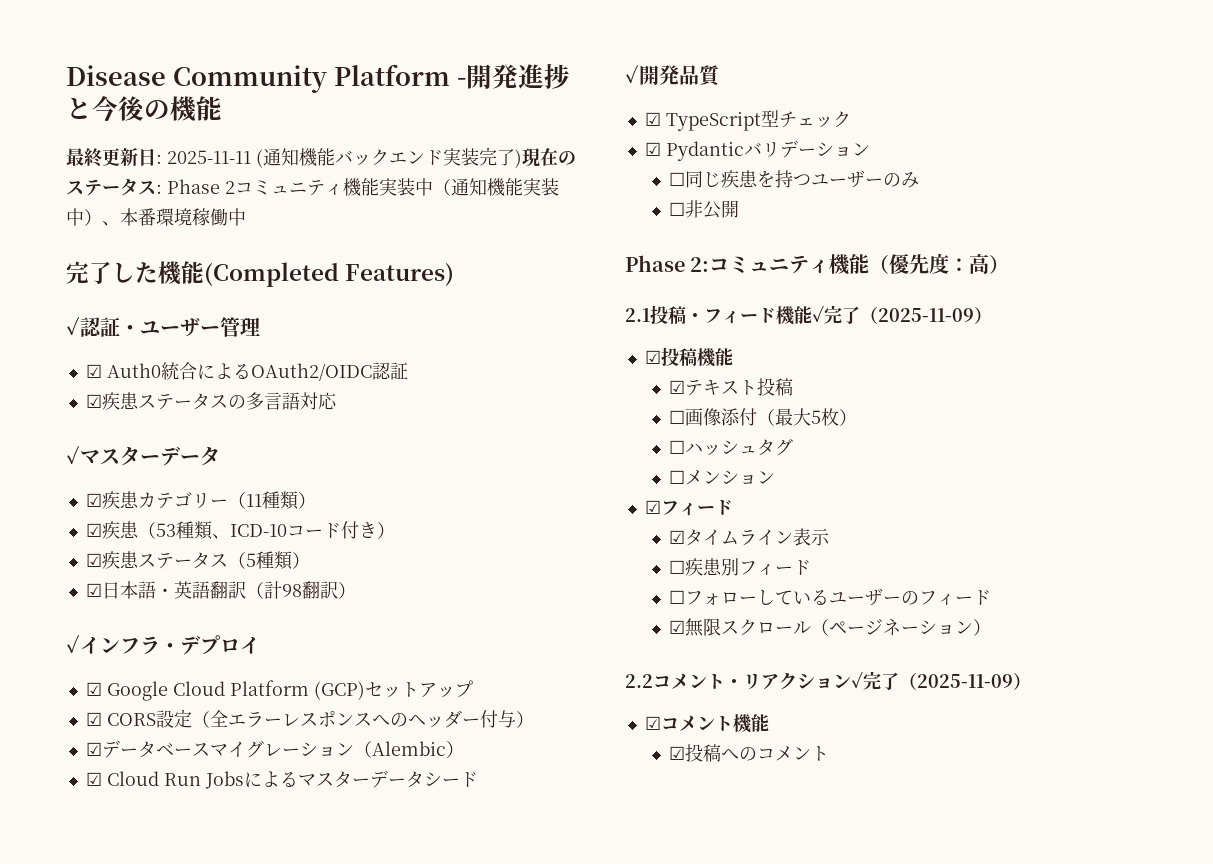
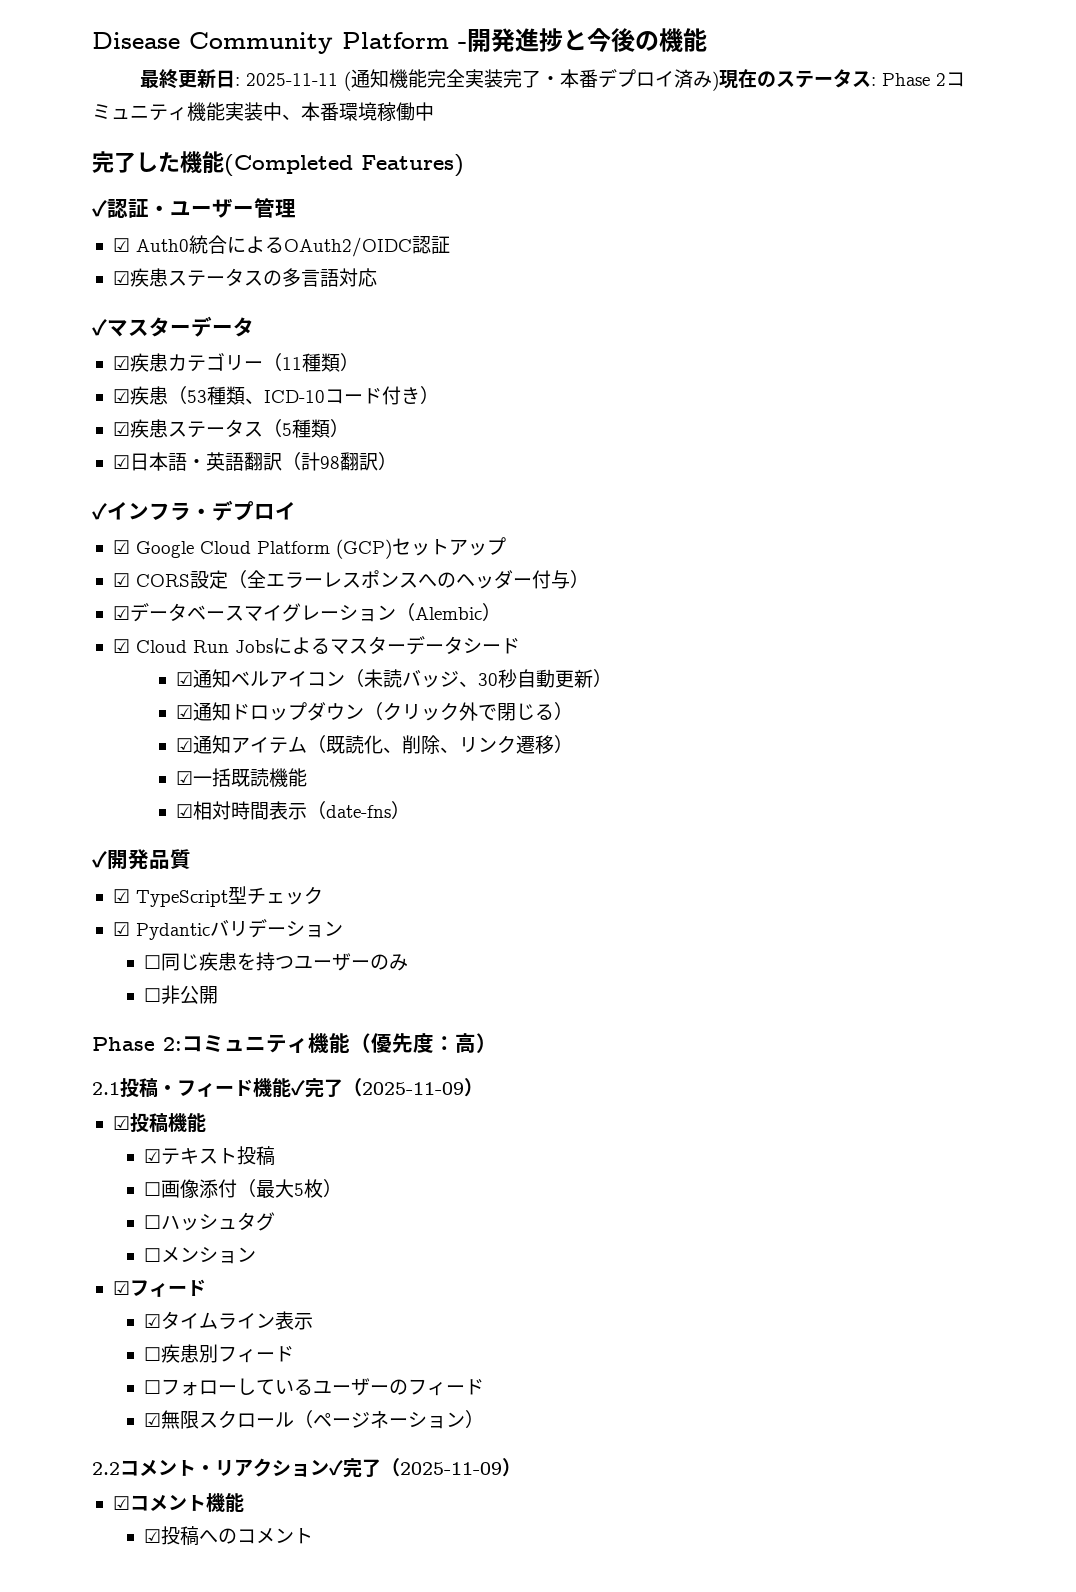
[335,147,515,166] バックエンド実装完了 -> [427,69,713,88] 完全実装完了・本番デプロイ済み
[433,178,559,197] [66,208,102,226] （通知機能実装中） -> (282, 111) none
(478, 780) none -> [176,669,613,688] [176,702,574,721] [176,735,574,754] [176,768,308,787] [176,801,411,820] // ☑通知ベルアイコン（未読バッジ、30秒自動更新） // ☑通知ドロップダウン（クリック外で閉じる） // ☑通知アイテム（既読化、削除、リンク遷移） // ☑一括既読機能 // ☑相対時間表示（date-fns）

